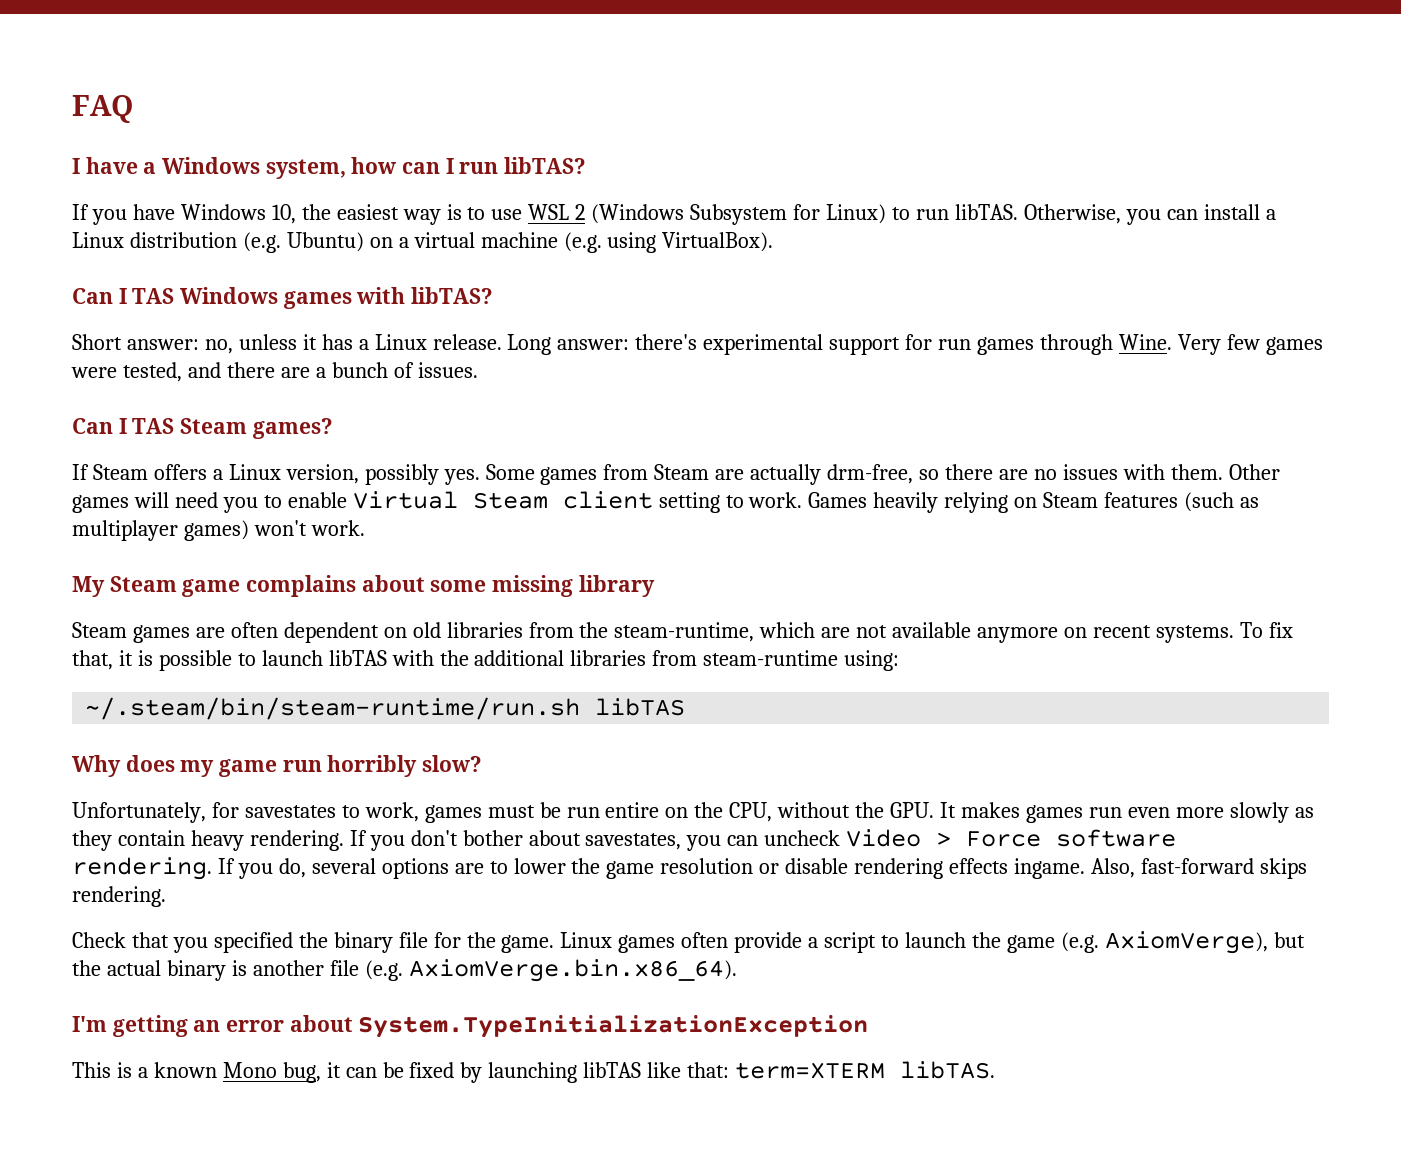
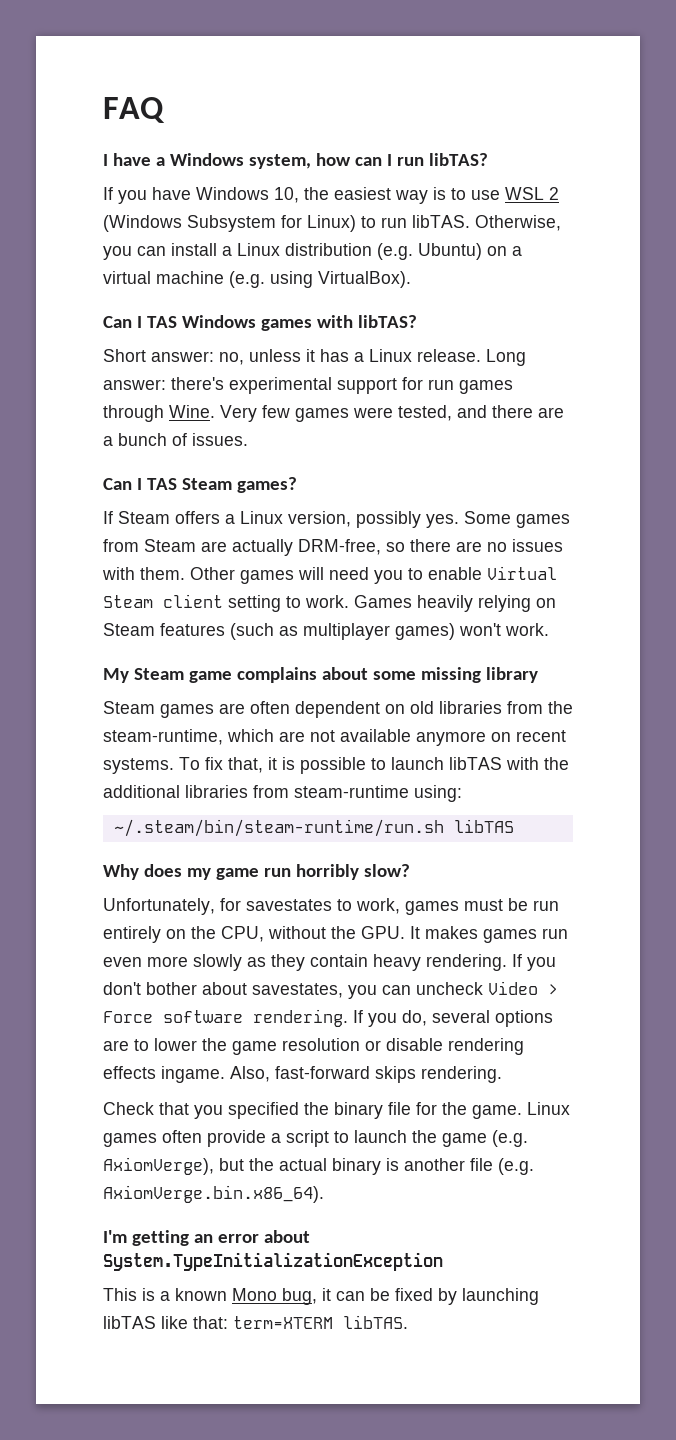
[827,464,914,484] drm-free, -> [298,539,381,555] DRM-free,
[605,802,660,818] entire -> [103,926,161,943] entirely

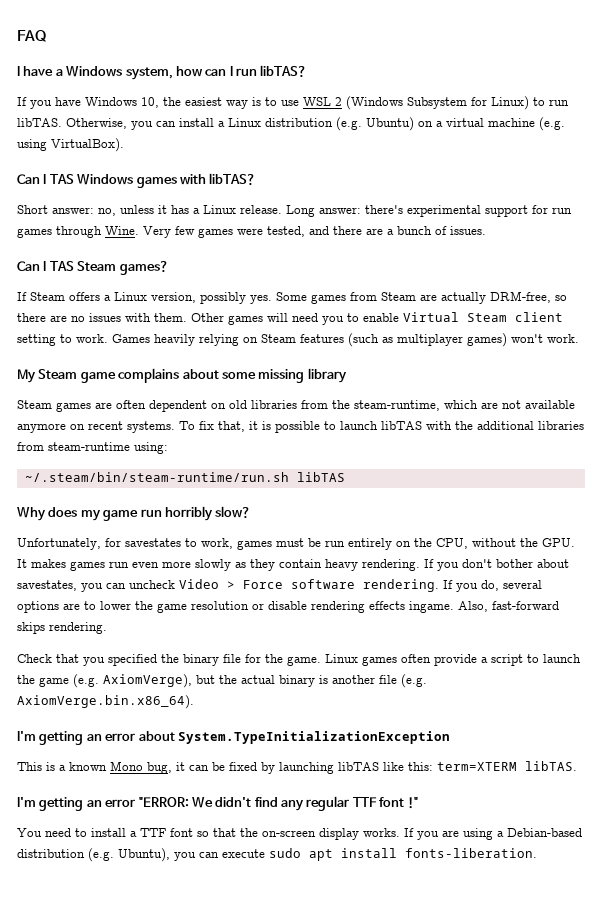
[193,1316,228,1329] that: -> [408,762,433,771] this:
(408, 1322) none -> [17,796,418,811] [17,828,582,840] [17,848,537,862] // I'm getting an error "ERROR: We didn't find any regular TTF font !" // You need to install a TTF font so that the on-screen display works. If you are using a Debian-based distribution (e.g. Ubuntu), you can execute sudo apt install fonts-liberation.

